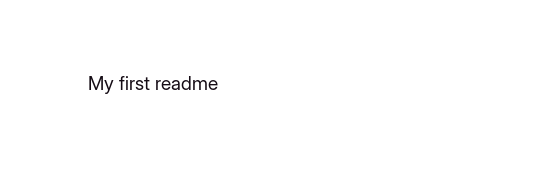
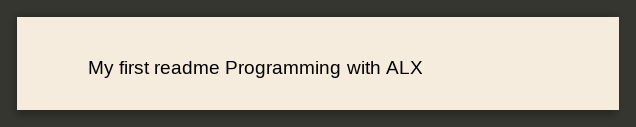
(219, 83) none -> [225,61,423,78] Programming with ALX

